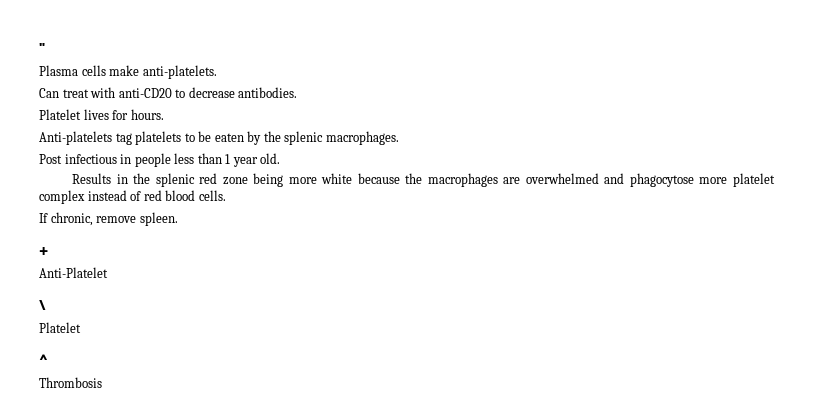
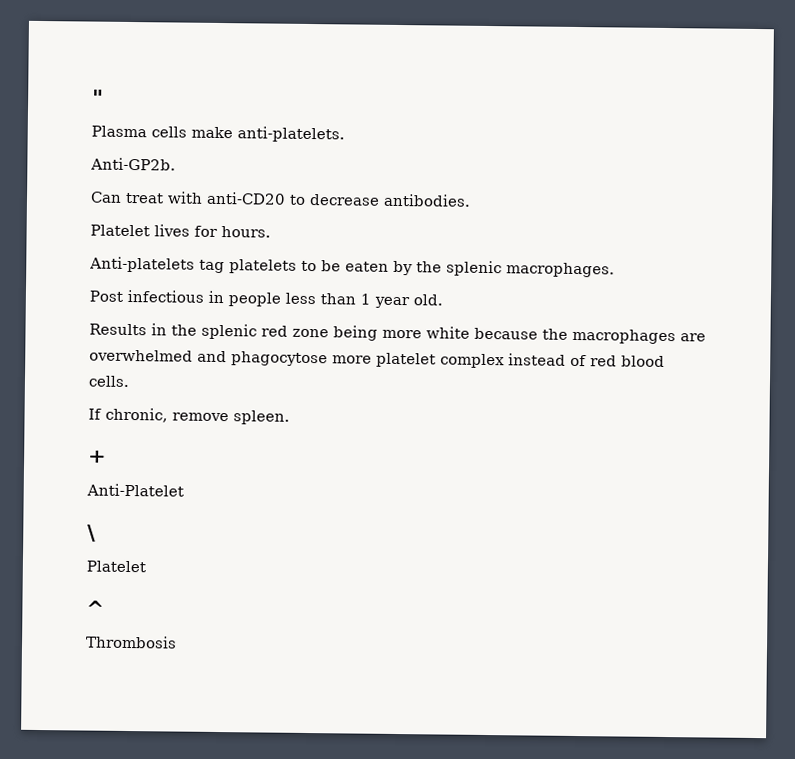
(217, 72) none -> [90,157,176,171] // Anti-GP2b.

